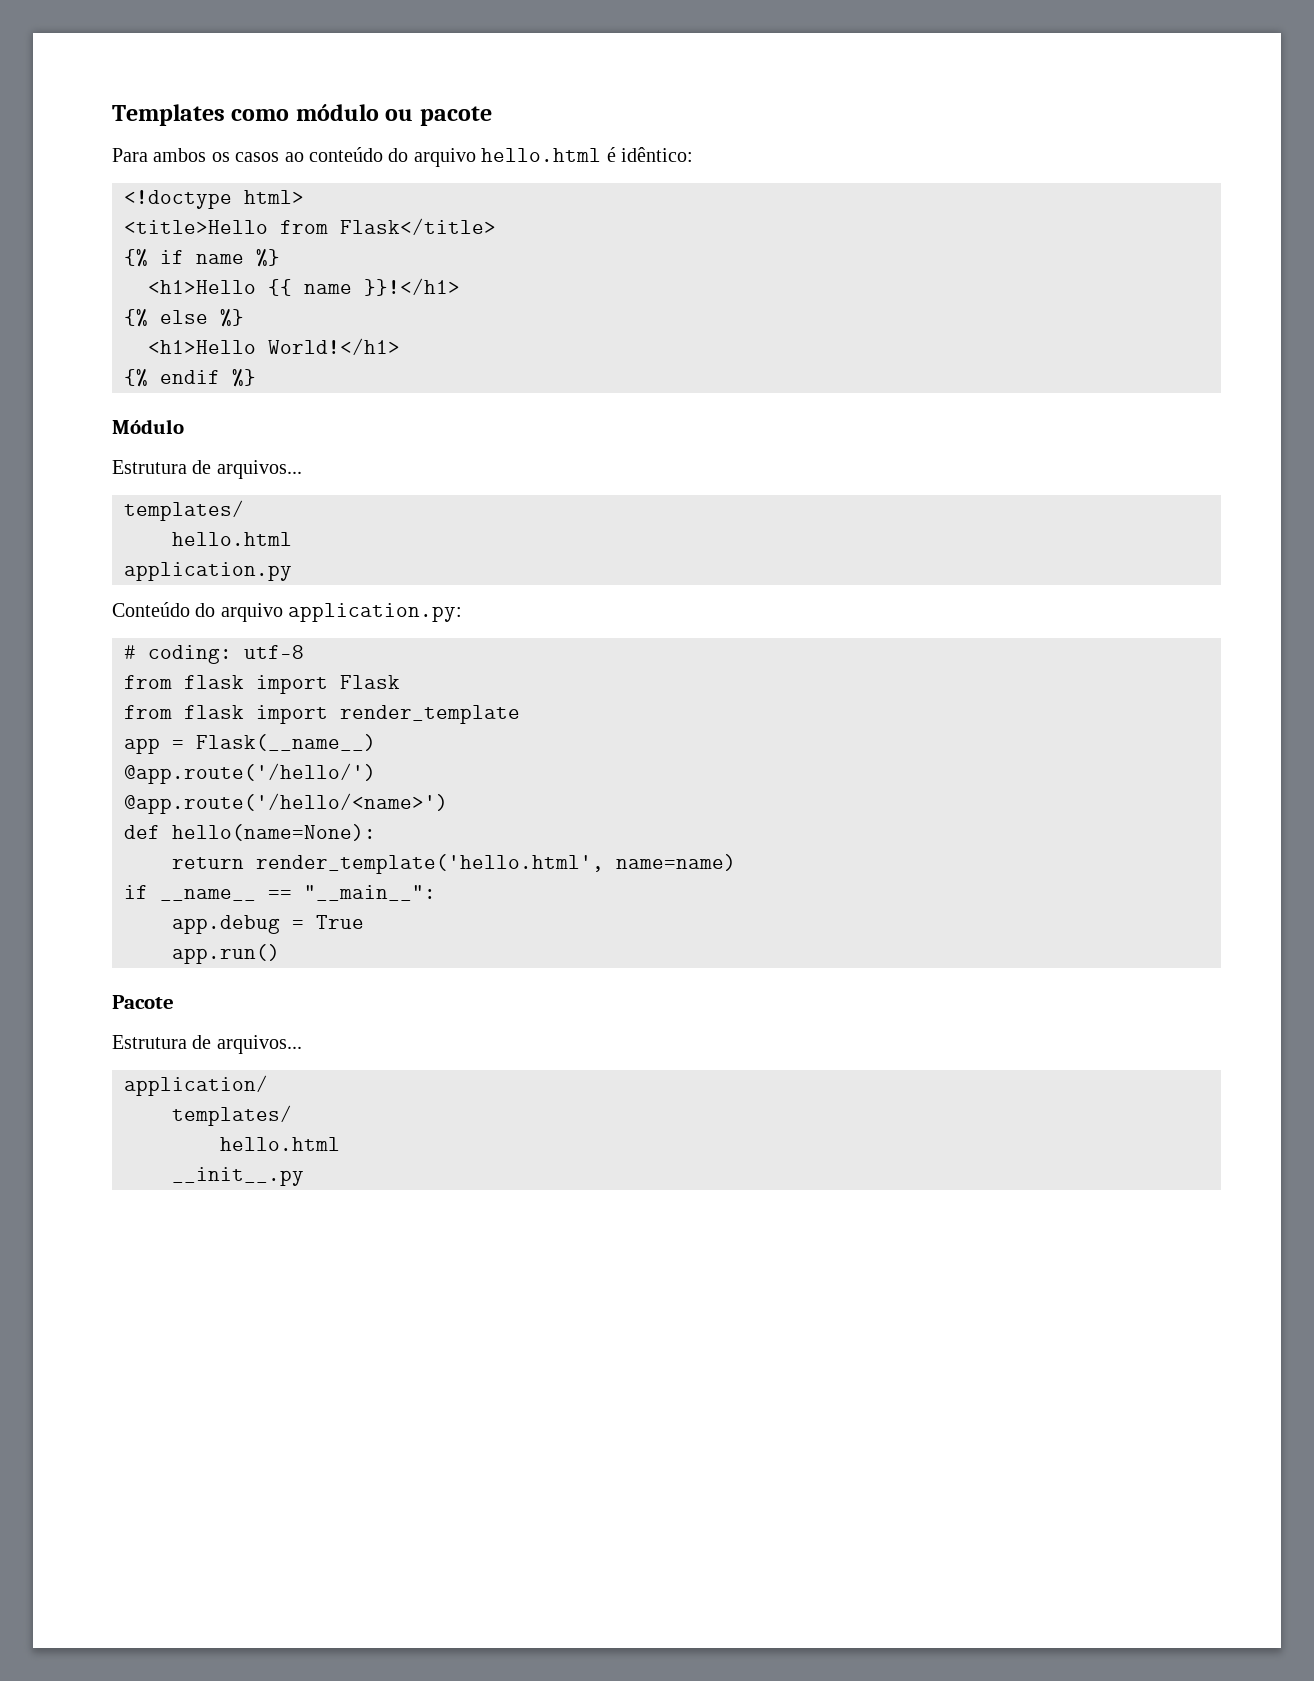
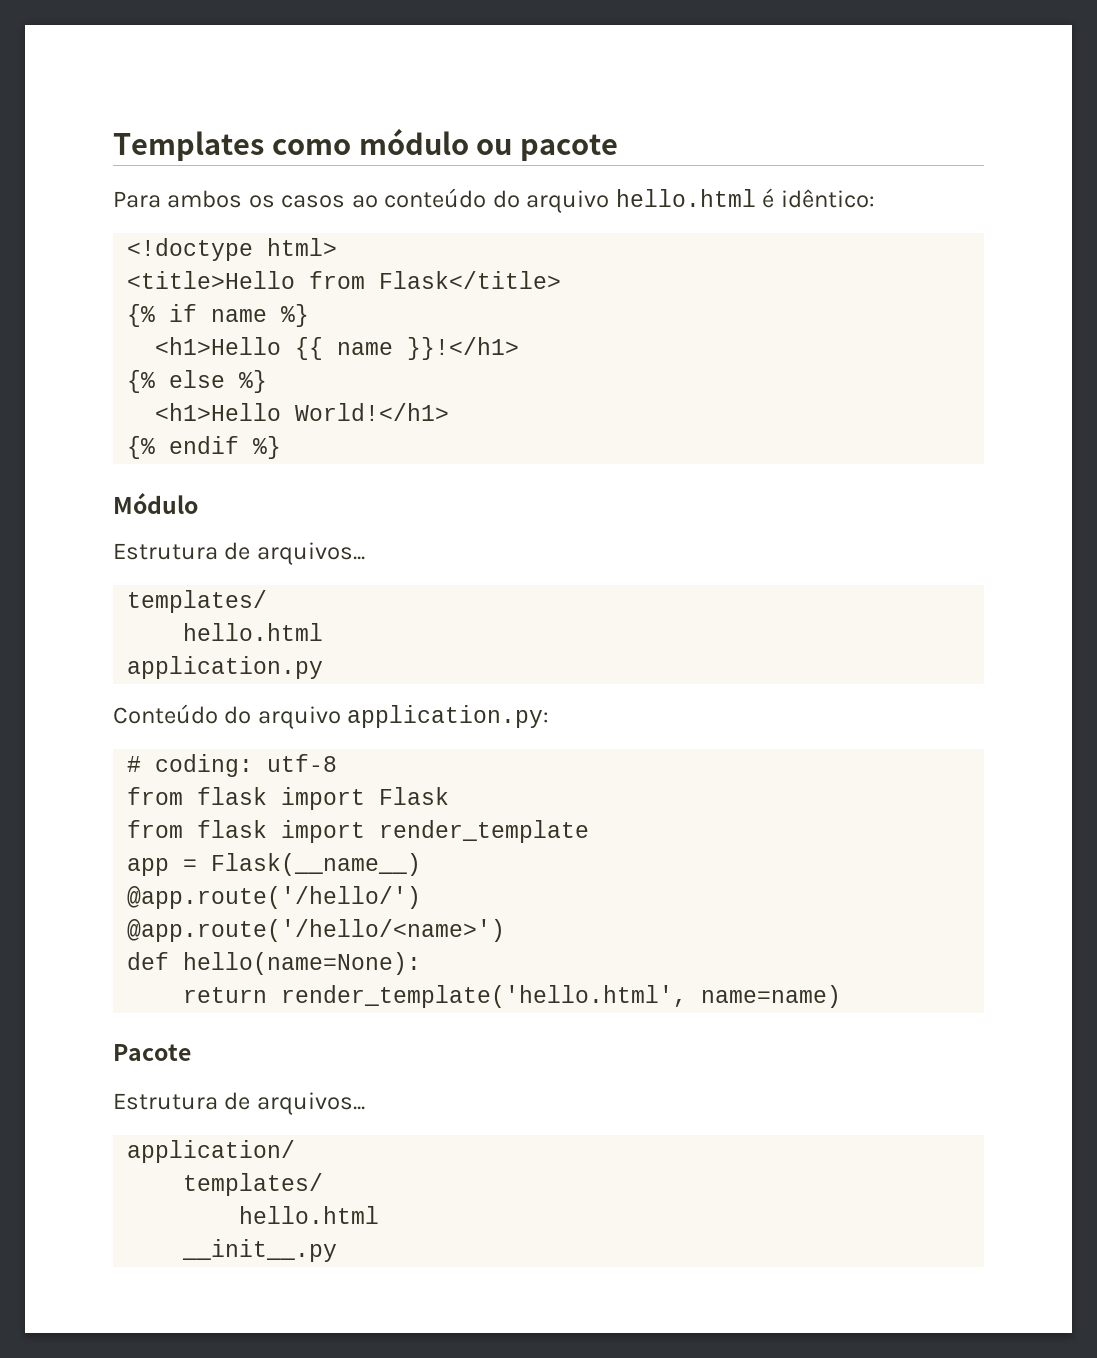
[124,885,436,901] [172,915,364,934] [172,944,280,964] // if __name__ == "__main__": // app.debug = True // app.run() -> (842, 996) none

